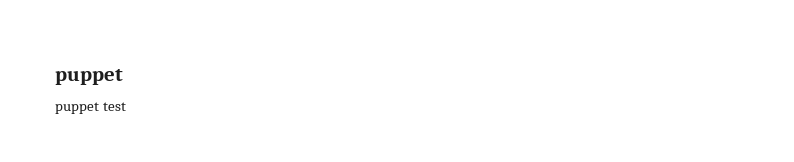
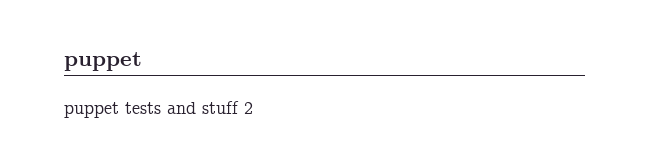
[102,102,126,111] test -> [125,101,253,114] tests and stuff 2

